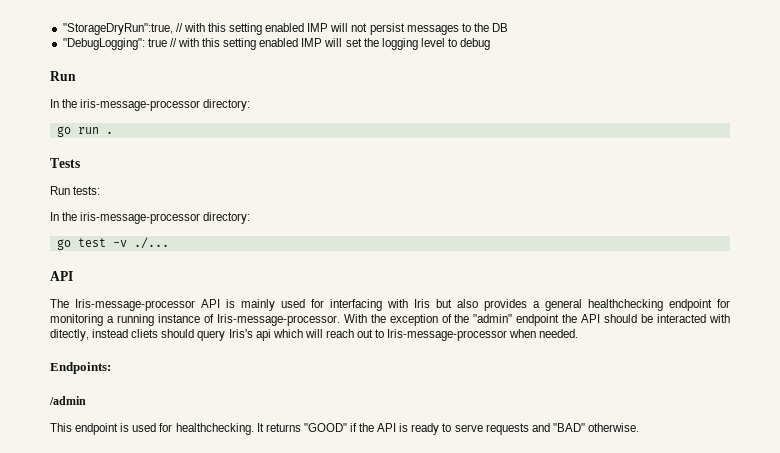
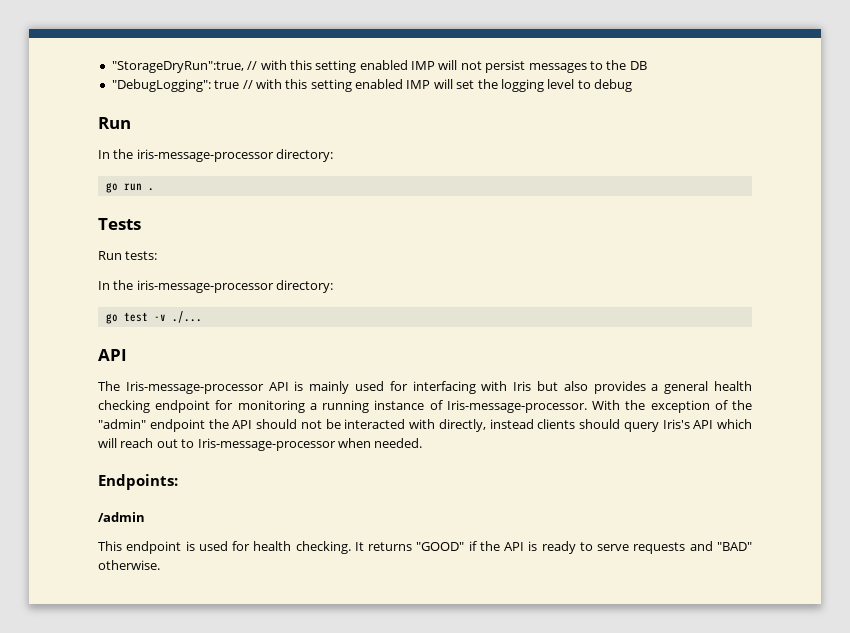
[588,299,663,311] healthchecking -> [714,381,752,391] [98,400,150,413] health checking
(638, 318) none -> [300,420,322,429] not
[50,329,159,341] ditectly, instead cliets -> [438,419,576,432] directly, instead clients
[255,329,271,341] api -> [693,420,714,429] API
[175,423,254,435] healthchecking. -> [253,541,351,554] health checking.

